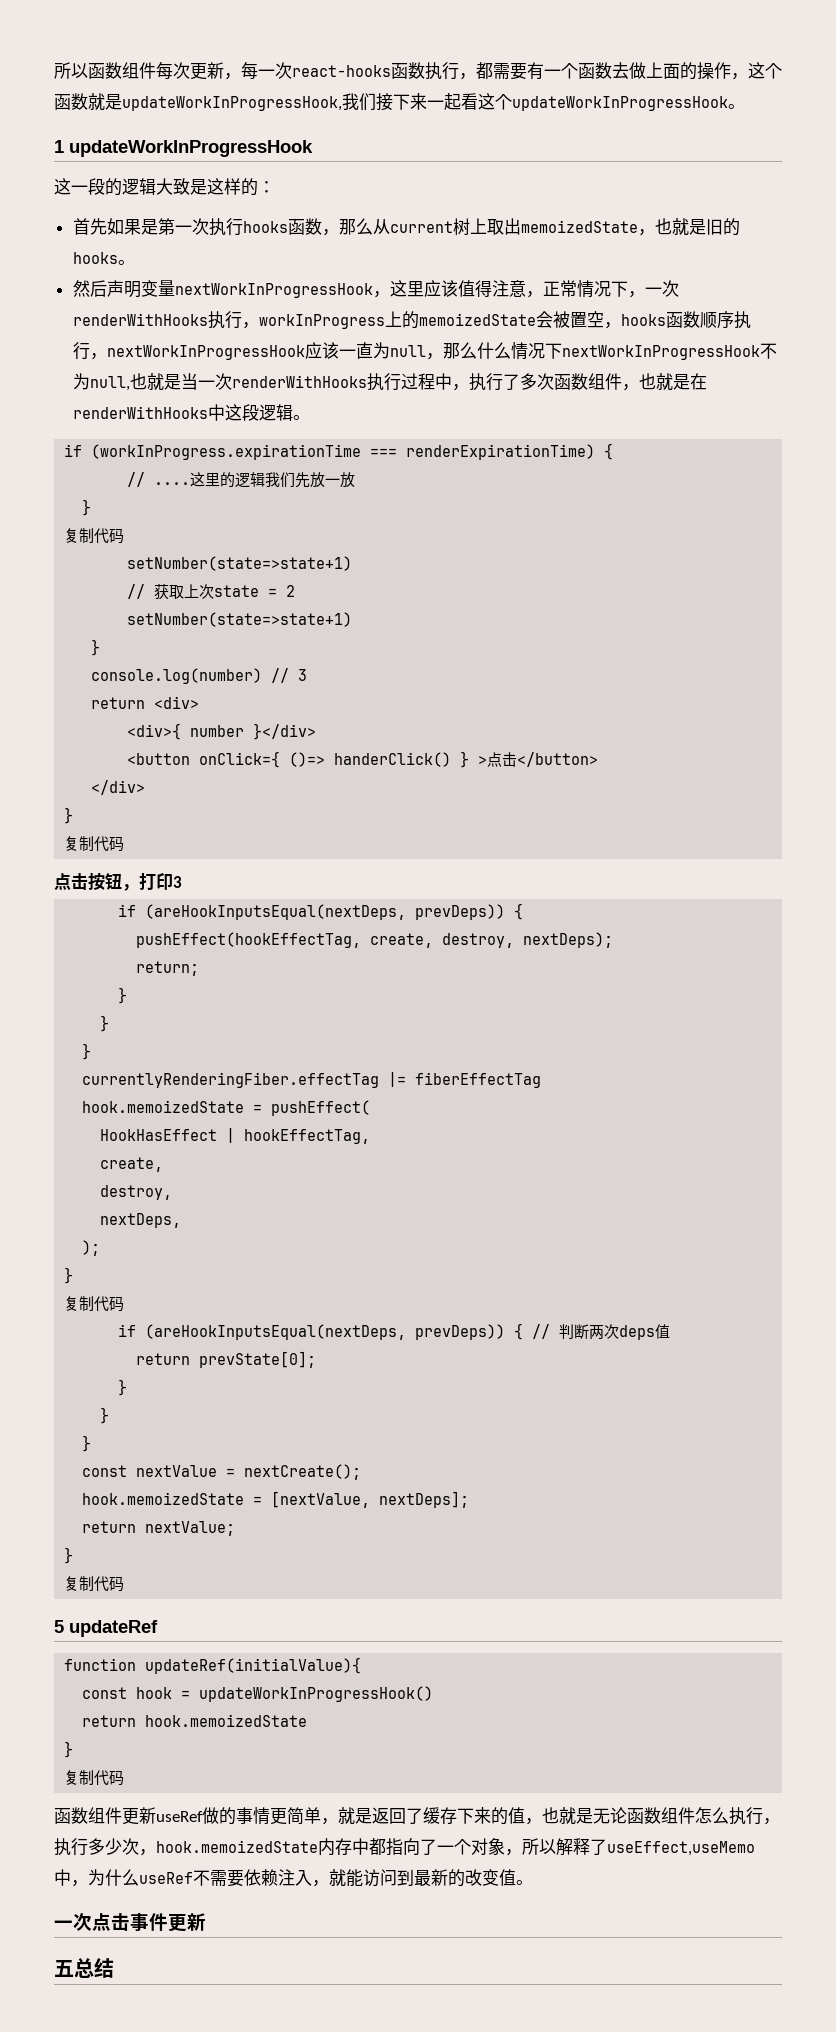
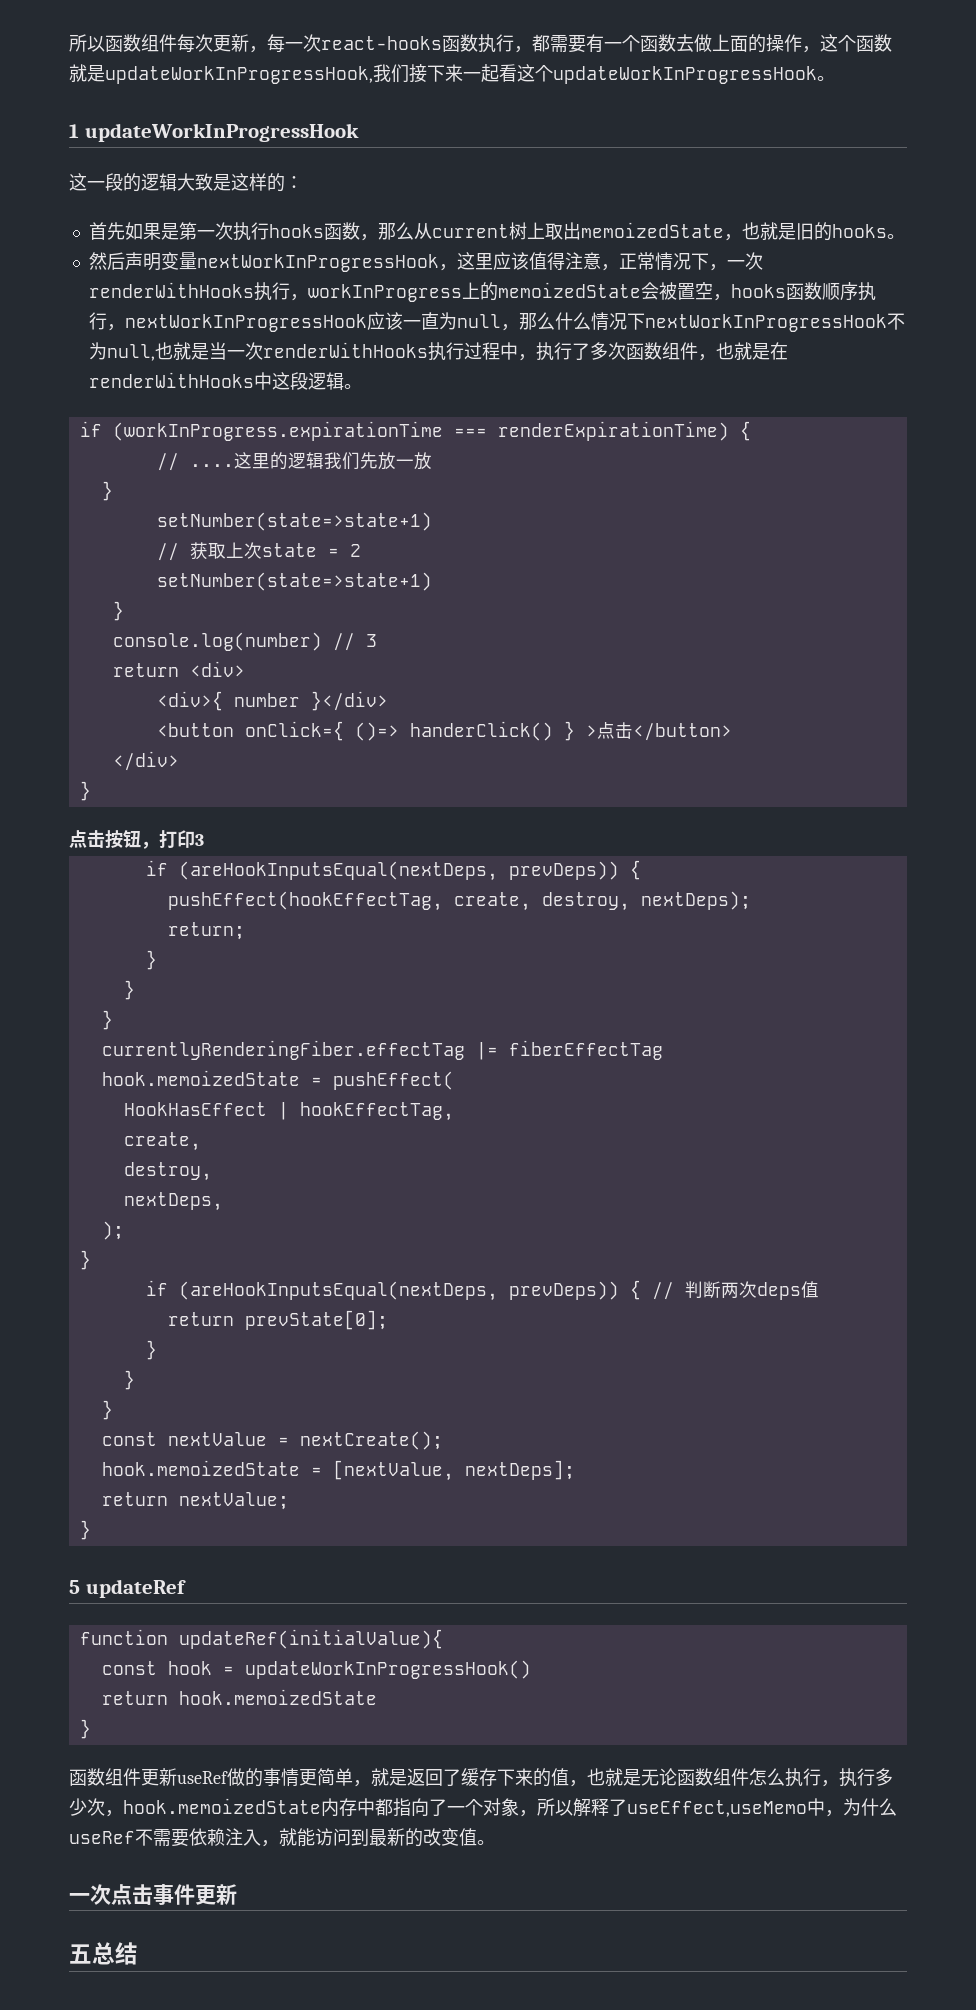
[64,528,125,544] // 复制代码 -> (113, 491) none
[64,836,125,852] // 复制代码 -> (91, 791) none
[64,1296,125,1312] // 复制代码 -> (91, 1260) none
[64,1576,125,1592] // 复制代码 -> (91, 1530) none
[64,1770,125,1786] // 复制代码 -> (91, 1729) none

